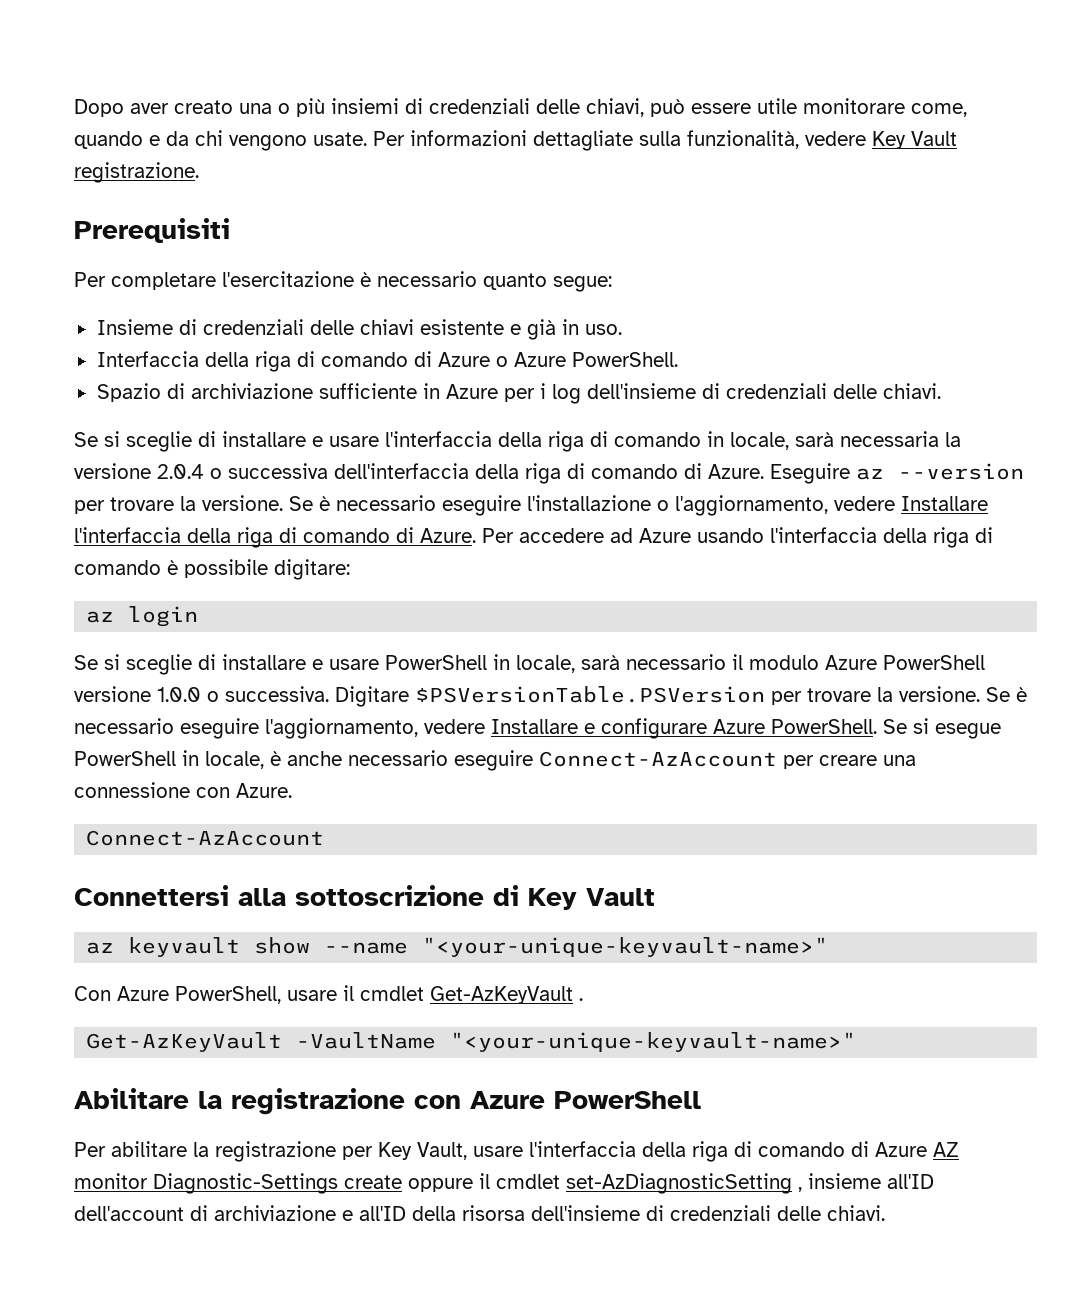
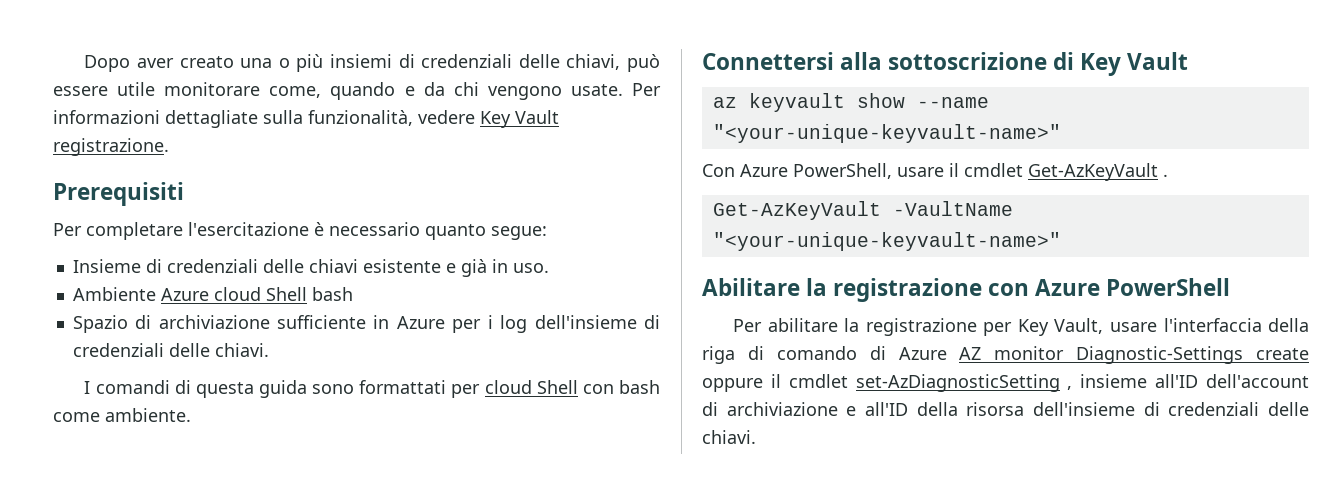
[96,351,678,372] Interfaccia della riga di comando di Azure o Azure PowerShell. -> [72,287,353,301] Ambiente Azure cloud Shell bash
[74,431,961,452] [74,463,1024,484] [74,495,988,516] [74,527,993,548] [74,559,350,580] [86,606,199,627] [74,654,985,675] [74,686,1027,707] [74,718,1001,739] [74,750,916,771] [74,782,292,798] [86,830,325,846] Se si sceglie di installare e usare l'interfaccia della riga di comando in locale, sarà necessaria la versione 2.0.4 o successiva dell'interfaccia della riga di comando di Azure. Eseguire az --version per trovare la versione. Se è necessario eseguire l'installazione o l'aggiornamento, vedere Installare l'interfaccia della riga di comando di Azure. Per accedere ad Azure usando l'interfaccia della riga di comando è possibile digitare: // az login // Se si sceglie di installare e usare PowerShell in locale, sarà necessario il modulo Azure PowerShell versione 1.0.0 o successiva. Digitare $PSVersionTable.PSVersion per trovare la versione. Se è necessario eseguire l'aggiornamento, vedere Installare e configurare Azure PowerShell. Se si esegue PowerShell in locale, è anche necessario eseguire Connect-AzAccount per creare una connessione con Azure. // Connect-AzAccount -> [84,380,661,398] [53,408,191,422] I comandi di questa guida sono formattati per cloud Shell con bash come ambiente.

